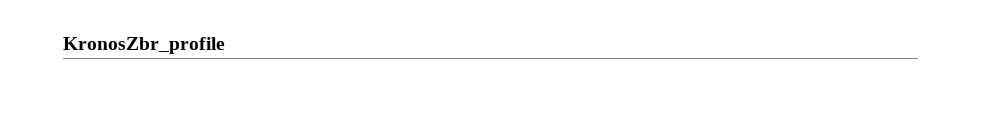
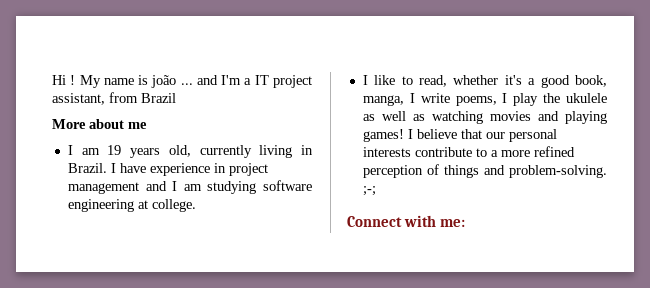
[63,37,225,54] KronosZbr_profile -> [52,75,312,88] [52,92,176,105] [52,119,147,129] [67,145,313,158] [67,163,268,176] [67,180,312,194] [67,199,196,212] [362,75,607,88] [362,93,607,106] [362,111,607,124] [362,129,557,142] [362,146,575,157] [362,164,607,178] [362,186,376,196] [347,215,466,227] Hi ! My name is joão ... and I'm a IT project assistant, from Brazil // More about me // I am 19 years old, currently living in Brazil. I have experience in project management and I am studying software engineering at college. // I like to read, whether it's a good book, manga, I write poems, I play the ukulele as well as watching movies and playing games! I believe that our personal interests contribute to a more refined perception of things and problem-solving. ;-; // Connect with me:

